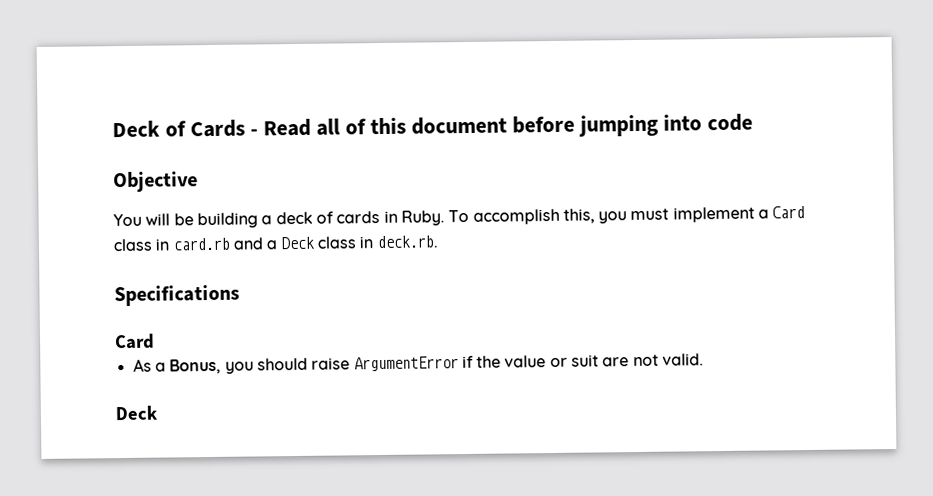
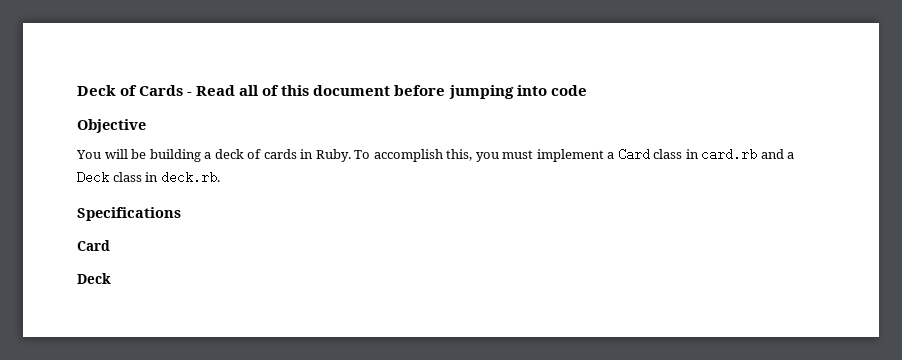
[132,353,705,375] // As a Bonus, you should raise ArgumentError if the value or suit are not valid. -> (110, 245) none

